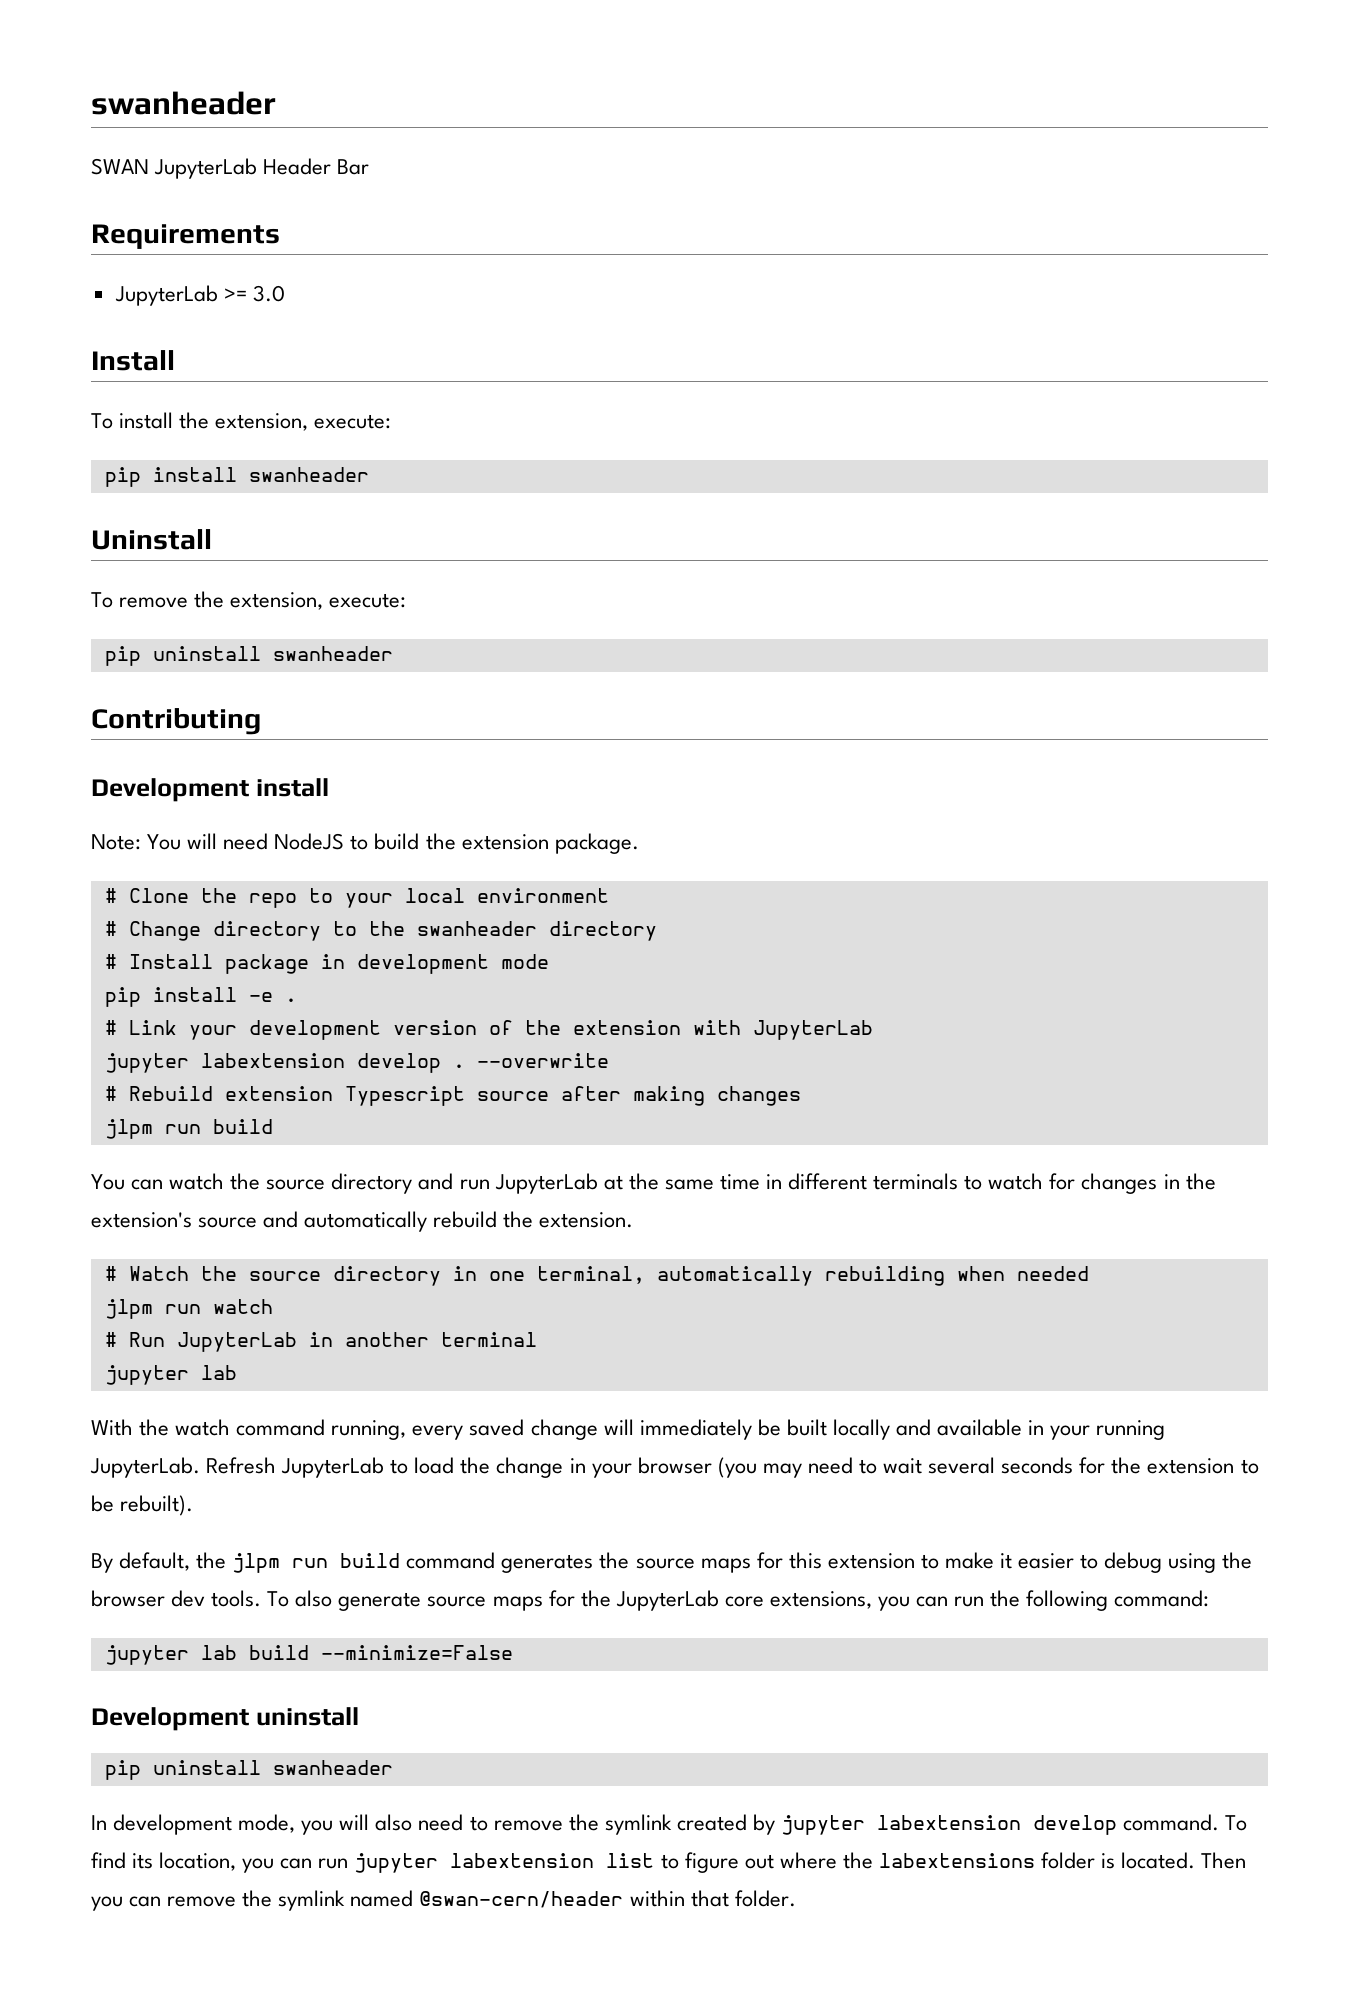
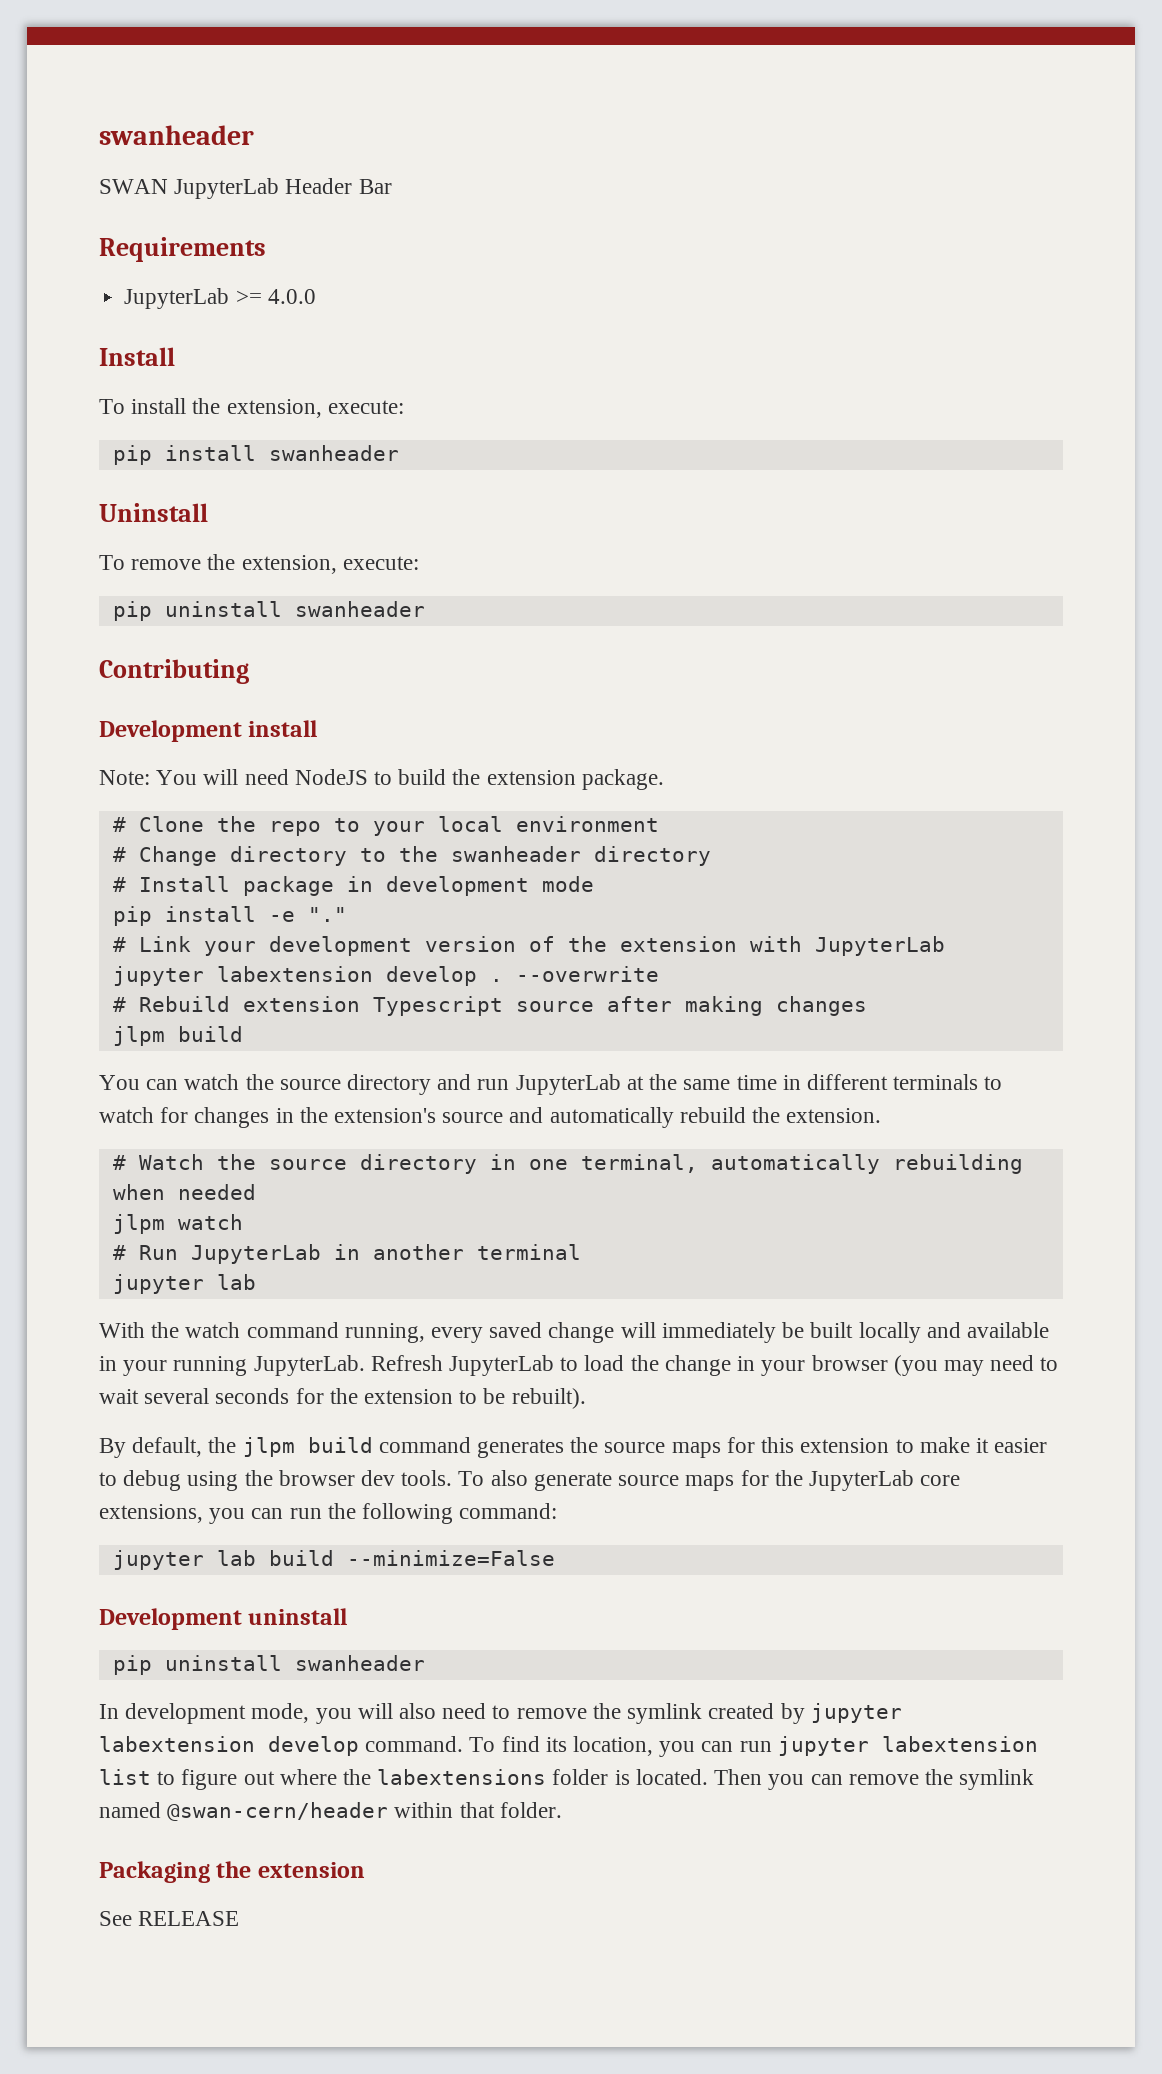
[252,285,285,302] 3.0 -> [267,289,316,304] 4.0.0
[284,998,297,1002] . -> [307,907,347,922] "."
[164,1124,201,1134] run -> (165, 1036) none
[164,1304,201,1314] run -> (165, 1224) none
[292,1558,329,1568] run -> (295, 1447) none
(796, 1898) none -> [99,1861,365,1883] [99,1911,240,1926] // Packaging the extension // See RELEASE

